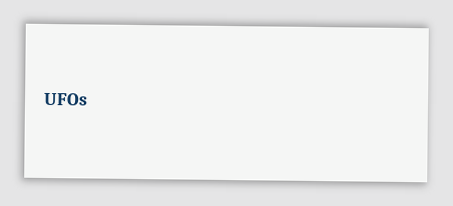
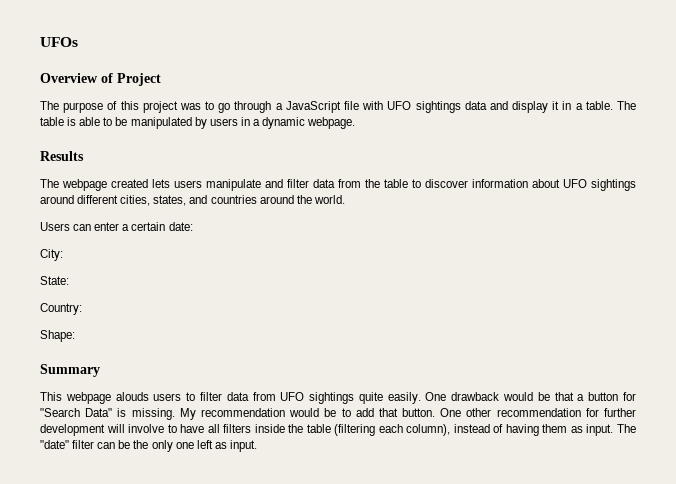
(88, 99) none -> [40,73,161,86] [40,101,636,113] [40,117,356,129] [40,151,84,161] [40,179,636,191] [40,195,345,206] [40,222,193,231] [40,249,63,261] [40,276,69,285] [40,303,82,315] [40,330,75,342] [40,364,100,377] [40,392,636,404] [40,408,636,420] [40,424,636,436] [40,440,257,452] // Overview of Project // The purpose of this project was to go through a JavaScript file with UFO sightings data and display it in a table. The table is able to be manipulated by users in a dynamic webpage. // Results // The webpage created lets users manipulate and filter data from the table to discover information about UFO sightings around different cities, states, and countries around the world. // Users can enter a certain date: // City: // State: // Country: // Shape: // Summary // This webpage alouds users to filter data from UFO sightings quite easily. One drawback would be that a button for "Search Data" is missing. My recommendation would be to add that button. One other recommendation for further development will involve to have all filters inside the table (filtering each column), instead of having them as input. The "date" filter can be the only one left as input.

